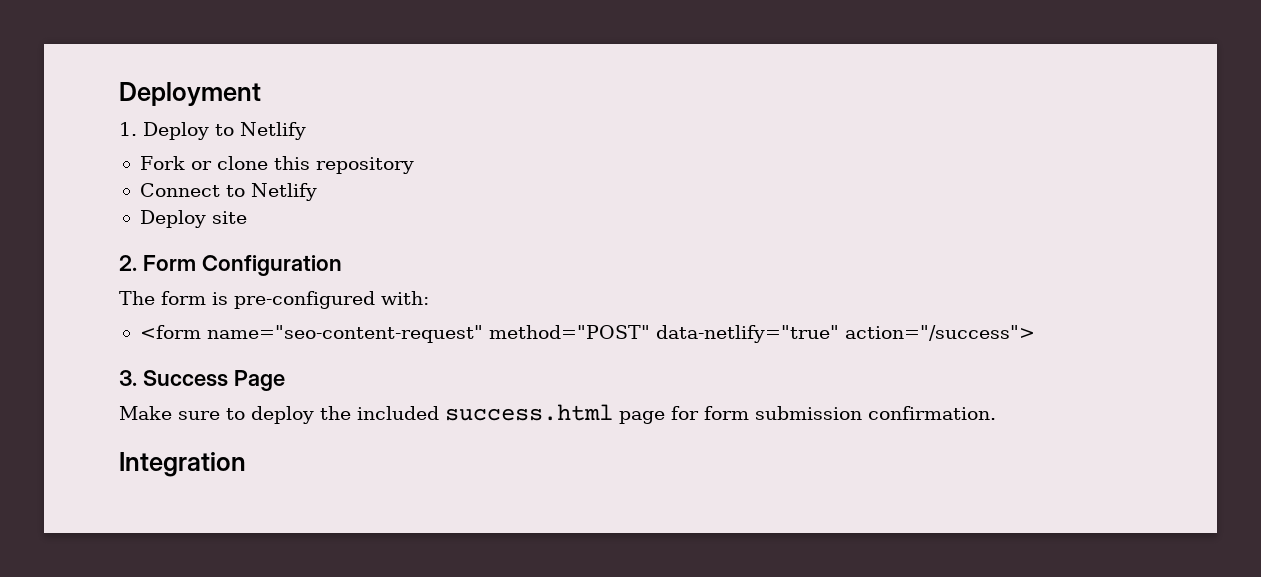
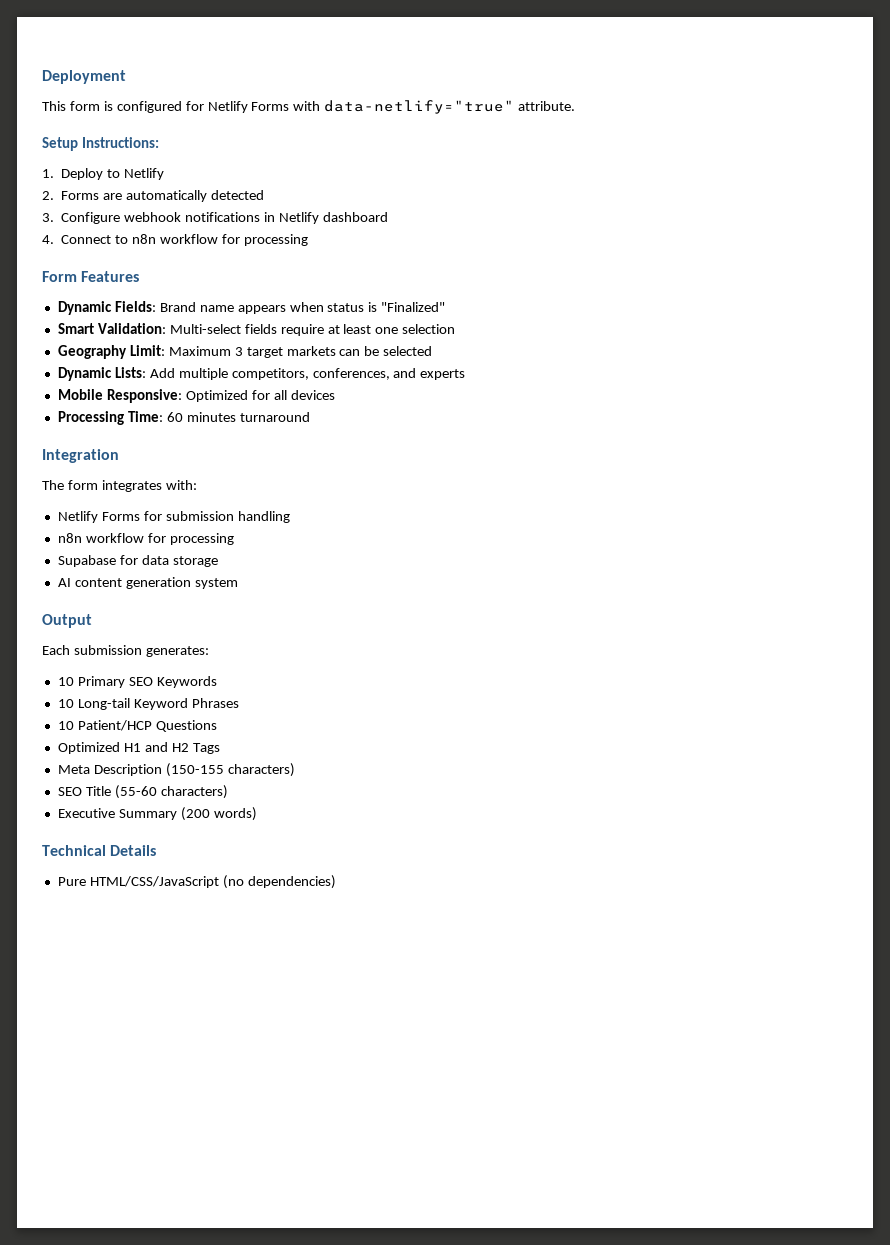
[119,122,306,140] [139,156,414,174] [139,183,317,201] [139,210,247,228] [119,255,342,276] 1. Deploy to Netlify // Fork or clone this repository // Connect to Netlify // Deploy site // 2. Form Configuration -> [42,100,576,114] [42,137,160,151] [42,168,165,180] [42,190,264,202] [42,212,388,224] [42,234,308,246] [42,271,140,282] [57,301,446,315] [57,323,456,336] [57,345,433,359] [57,367,466,381] [57,389,335,403] [57,411,310,425] [42,449,119,463] This form is configured for Netlify Forms with data-netlify="true" attribute. // Setup Instructions: // 1. Deploy to Netlify // 2. Forms are automatically detected // 3. Configure webhook notifications in Netlify dashboard // 4. Connect to n8n workflow for processing // Form Features // Dynamic Fields: Brand name appears when status is "Finalized" // Smart Validation: Multi-select fields require at least one selection // Geography Limit: Maximum 3 target markets can be selected // Dynamic Lists: Add multiple competitors, conferences, and experts // Mobile Responsive: Optimized for all devices // Processing Time: 60 minutes turnaround // Integration
[212,291,375,309] is pre-configured -> [101,480,162,492] integrates
[139,325,1035,343] [119,370,285,391] [119,404,996,424] [119,452,246,477] <form name="seo-content-request" method="POST" data-netlify="true" action="/success"> // 3. Success Page // Make sure to deploy the included success.html page for form submission confirmation. // Integration -> [57,511,290,523] [57,533,234,545] [57,555,218,567] [57,577,238,589] [42,614,92,628] [42,645,209,657] [57,676,217,688] [57,698,239,710] [57,720,217,732] [57,742,220,754] [57,763,295,777] [57,785,228,799] [57,807,257,821] [42,845,157,856] [57,875,336,889] Netlify Forms for submission handling // n8n workflow for processing // Supabase for data storage // AI content generation system // Output // Each submission generates: // 10 Primary SEO Keywords // 10 Long-tail Keyword Phrases // 10 Patient/HCP Questions // Optimized H1 and H2 Tags // Meta Description (150-155 characters) // SEO Title (55-60 characters) // Executive Summary (200 words) // Technical Details // Pure HTML/CSS/JavaScript (no dependencies)

